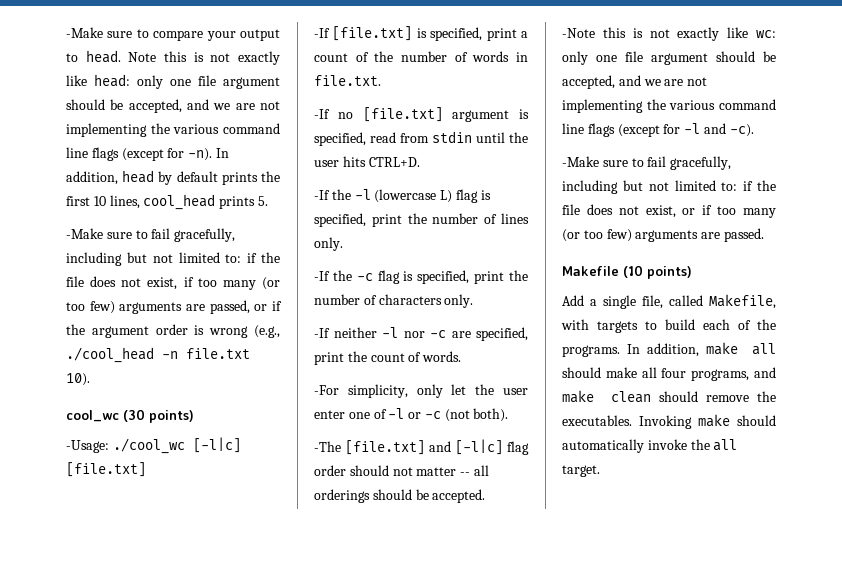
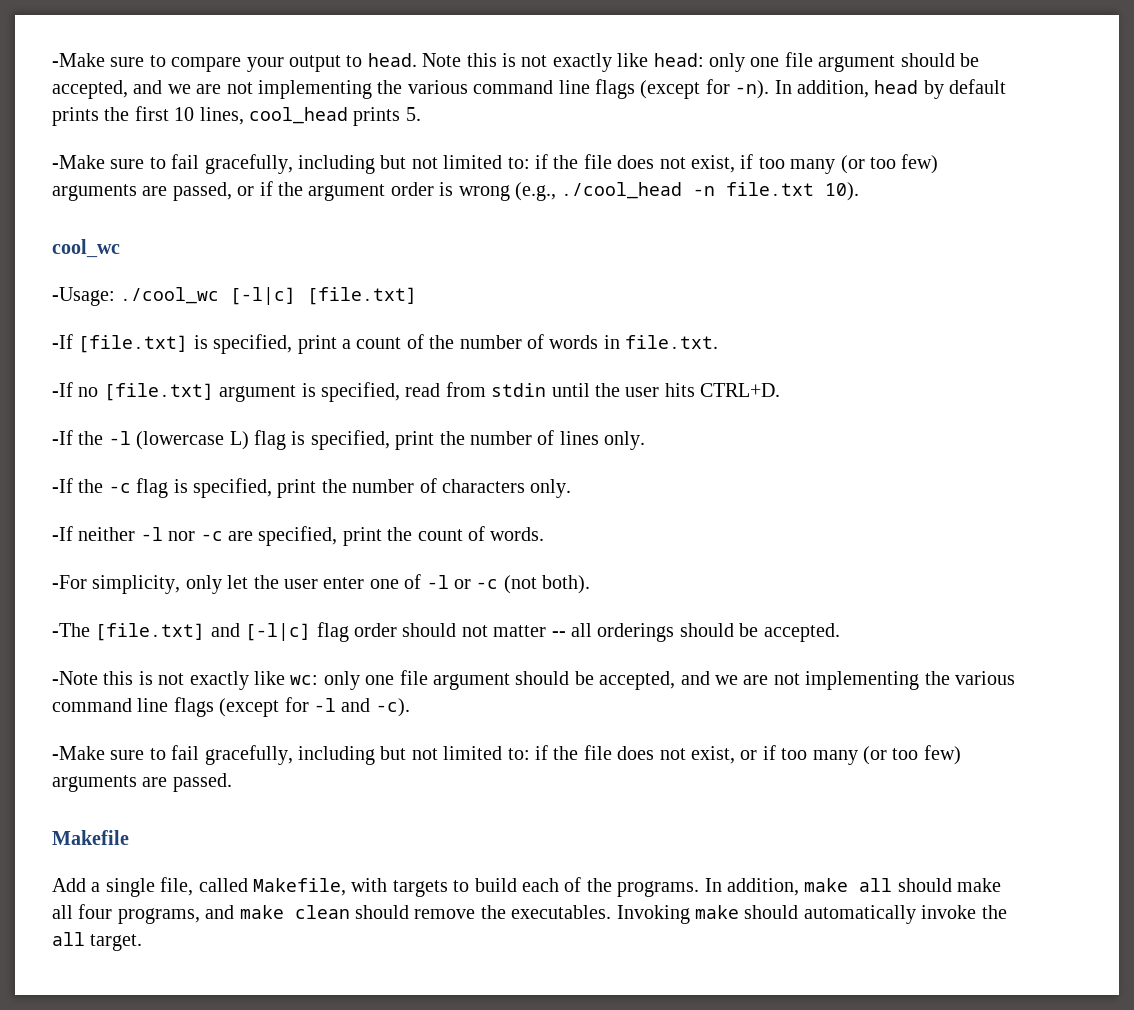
[123,409,194,423] (30 points) -> (120, 248) none
[623,265,692,279] (10 points) -> (129, 837) none

